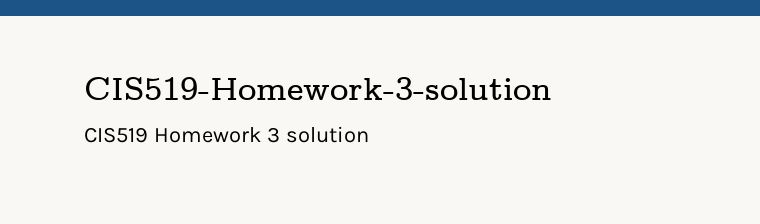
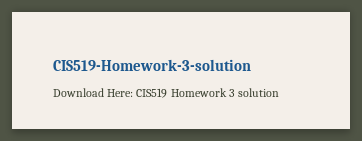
(552, 88) none -> [53,88,134,97] Download Here:

